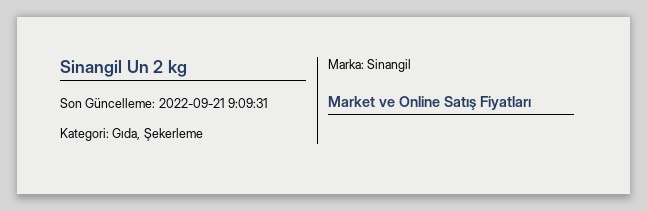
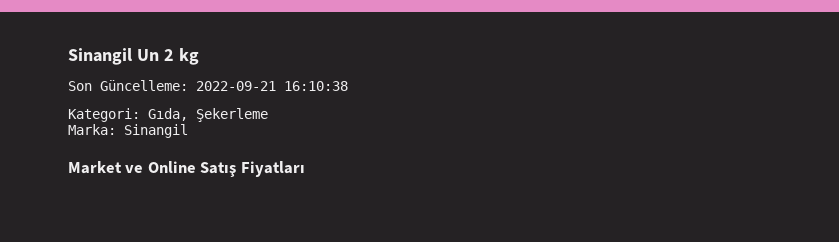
[228,98,269,108] 9:09:31 -> [284,81,348,91] 16:10:38

